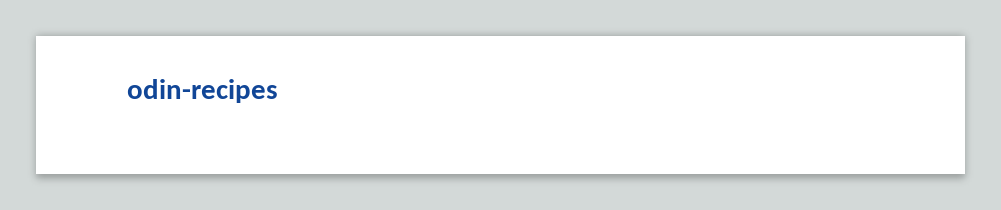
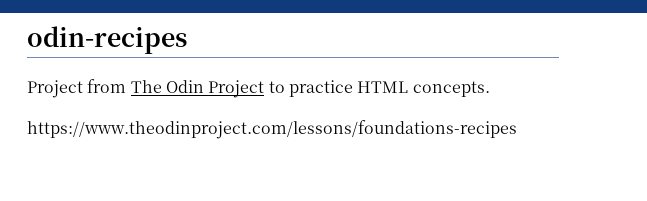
(278, 91) none -> [27,79,490,98] [27,120,517,139] // Project from The Odin Project to practice HTML concepts. // https://www.theodinproject.com/lessons/foundations-recipes

